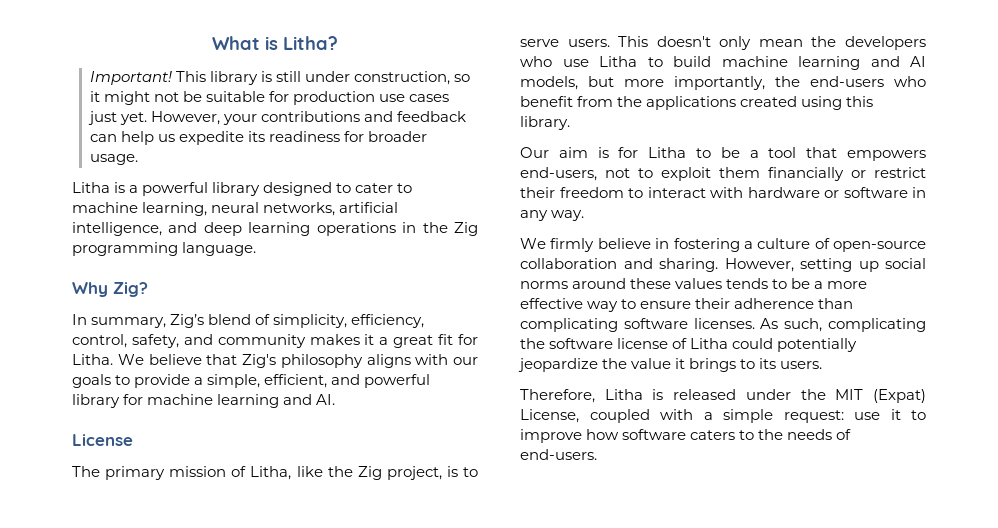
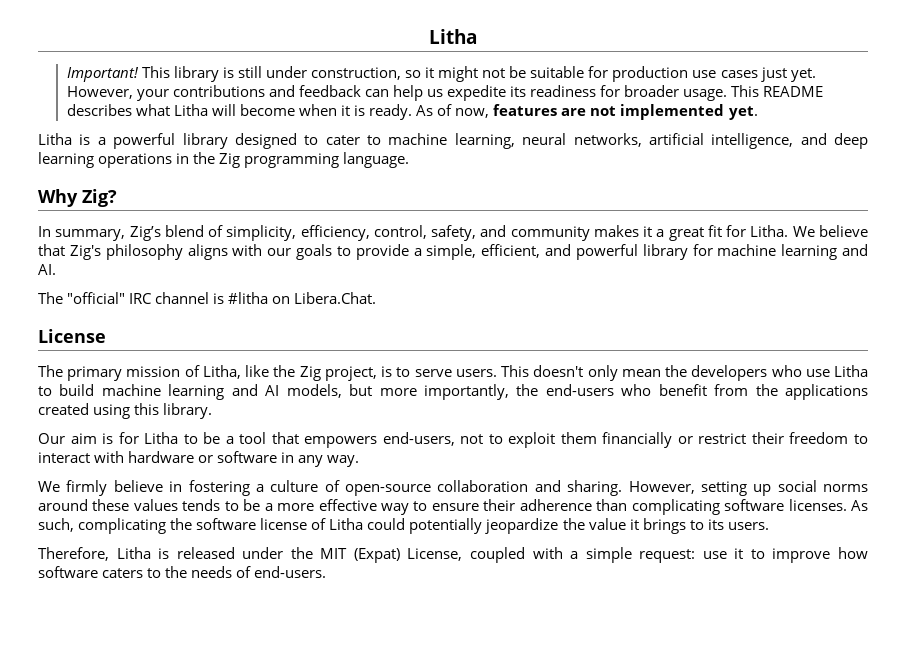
[212,36,338,50] What is Litha? -> [429,29,477,44] Litha
(138, 159) none -> [731,85,824,97] [66,104,758,120] This README describes what Litha will become when it is ready. As of now, features are not implemented yet.
(336, 399) none -> [38,292,377,304] // The "official" IRC channel is #litha on Libera.Chat.

